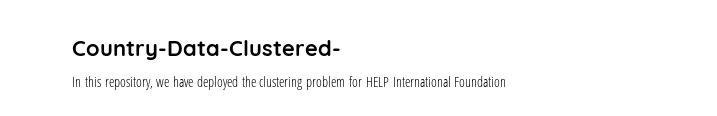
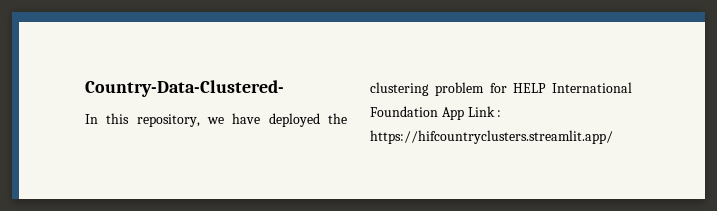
(507, 81) none -> [441,106,502,120] [370,130,613,144] App Link : https://hifcountryclusters.streamlit.app/

